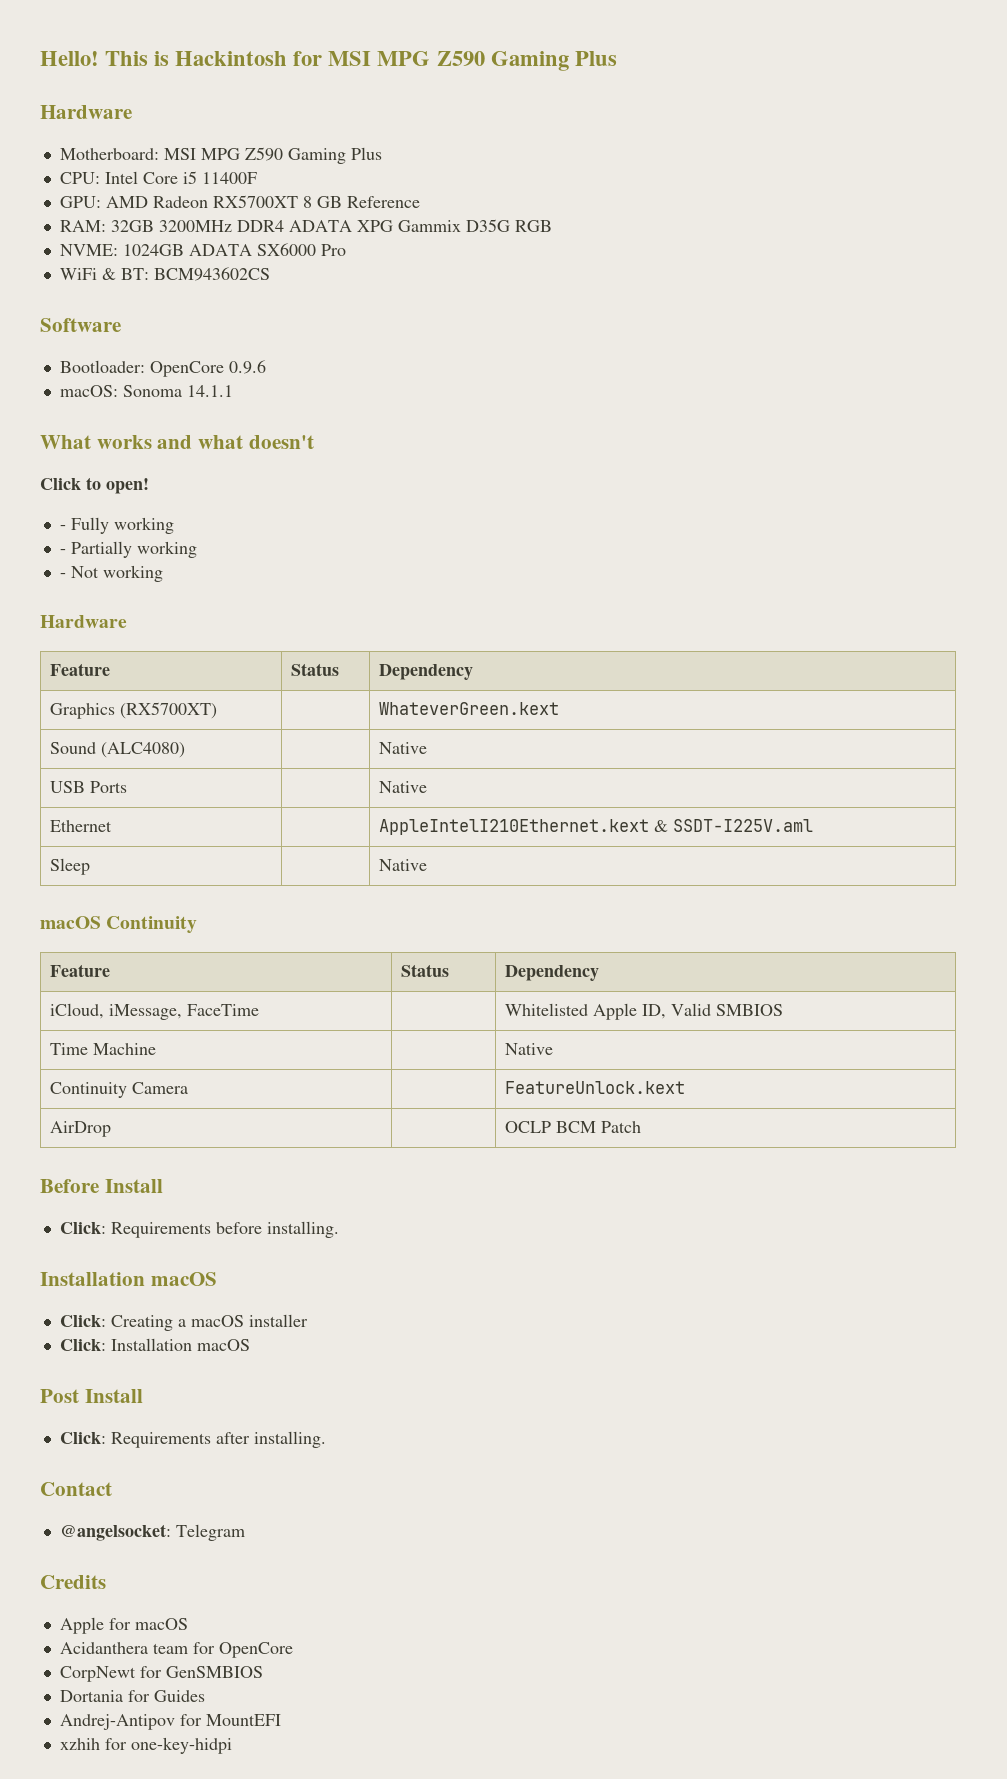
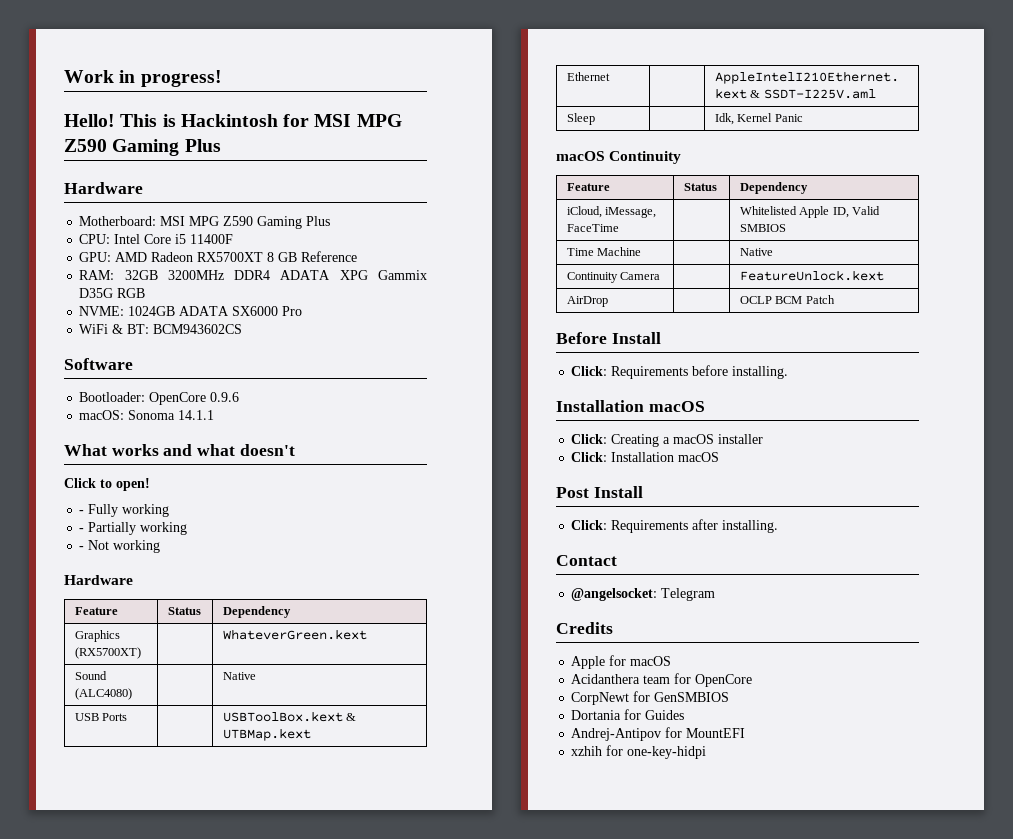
(40, 58) none -> [64,70,222,87] Work in progress! //
[378,781,427,793] Native -> [222,711,357,722] [222,728,311,741] USBToolBox.kext & UTBMap.kext
[378,859,427,871] Native -> [714,113,803,125] Idk, Kernel Panic

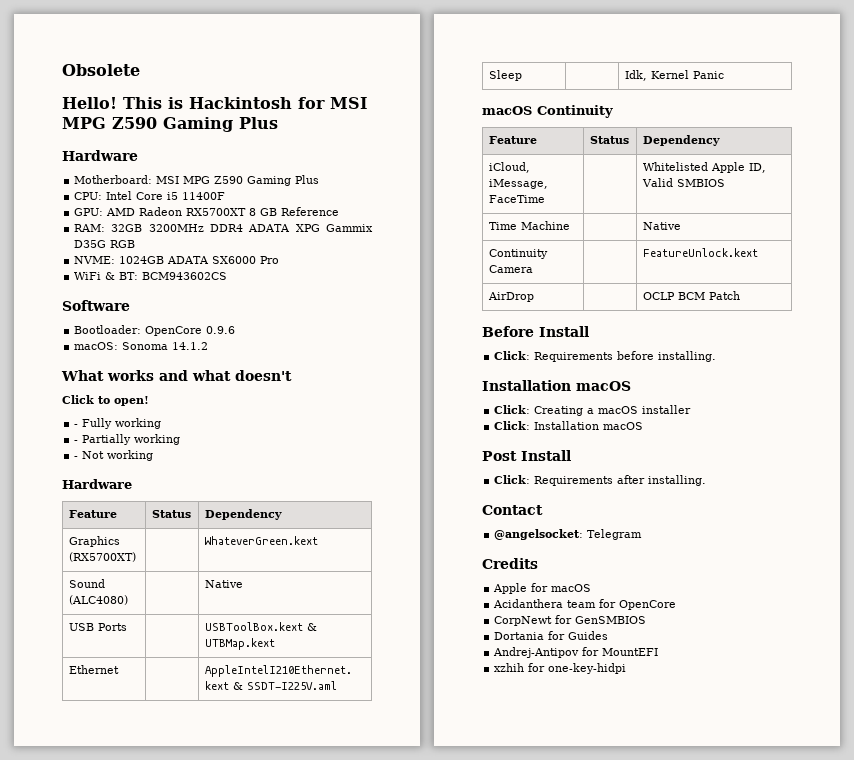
[64,70,222,87] Work in progress! -> [62,64,140,76] Obsolete
[178,410,215,420] 14.1.1 -> [172,342,209,350] 14.1.2

